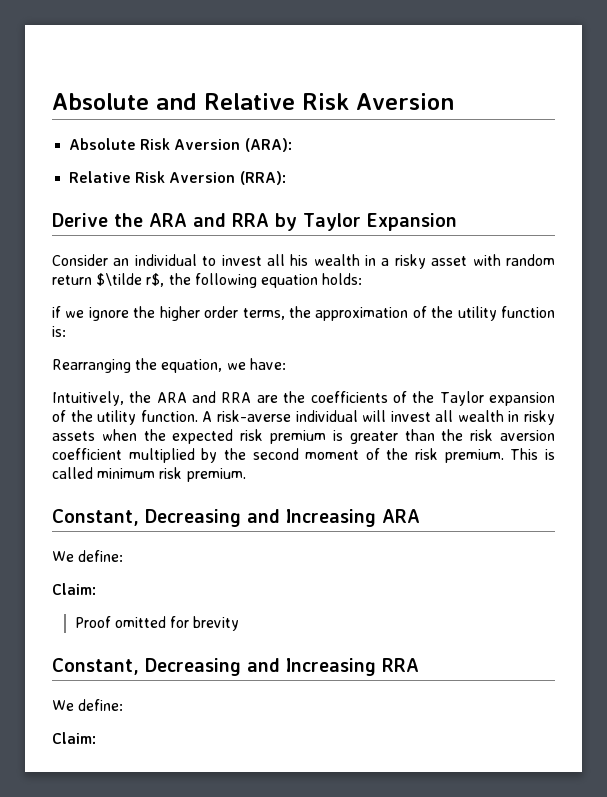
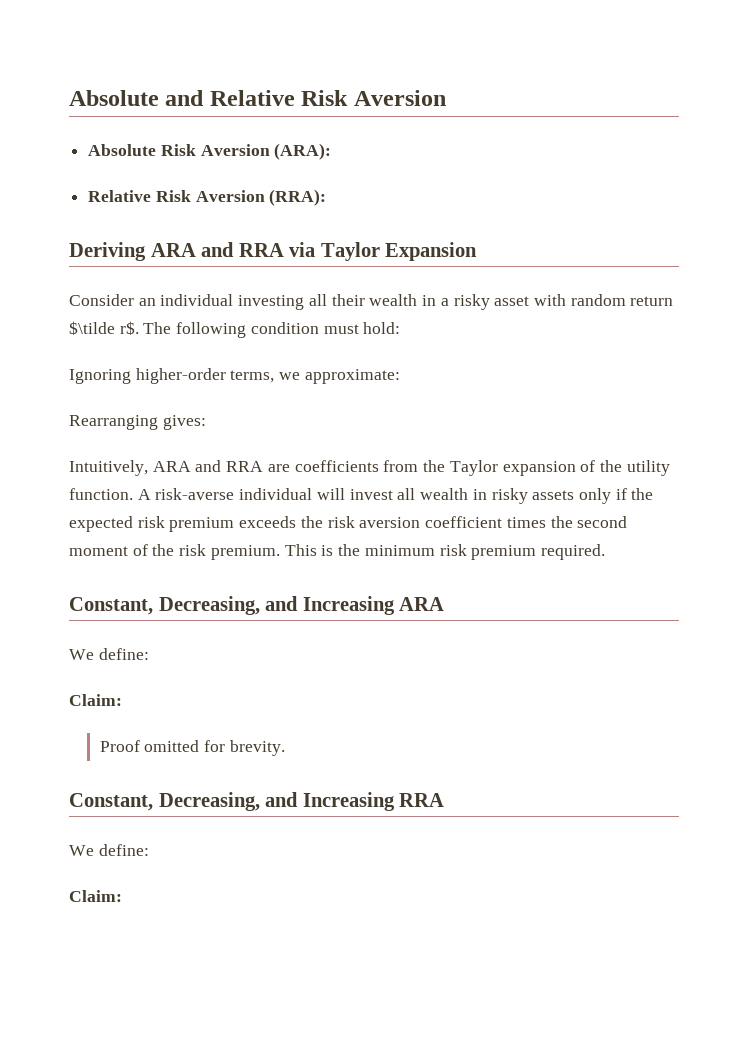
[52,213,297,231] Derive the ARA and RRA by -> [69,242,316,261] Deriving ARA and RRA via
[202,254,309,266] to invest all his -> [238,294,365,310] investing all their
[146,273,363,288] [52,306,555,321] [52,326,66,337] [52,358,286,373] r$, the following equation holds: // if we ignore the higher order terms, the approximation of the utility function is: // Rearranging the equation, we have: -> [119,321,401,338] [69,368,400,384] [69,415,206,430] r$. The following condition must hold: // Ignoring higher-order terms, we approximate: // Rearranging gives:
[129,391,152,403] the -> (148, 468) none
[283,391,407,403] the coefficients of -> [294,460,419,472] coefficients from
[101,429,137,441] when -> [578,488,627,504] only if
[332,429,435,444] is greater than -> [239,516,297,528] exceeds
[128,448,218,463] multiplied by -> [506,517,546,528] times
[52,467,93,479] called -> [338,544,361,556] the
[186,468,246,482] [52,509,241,527] premium. // Constant, Decreasing -> [471,544,605,560] [69,596,260,615] premium required. // Constant, Decreasing,
[193,616,240,631] [52,658,241,676] brevity // Constant, Decreasing -> [229,740,285,756] [69,792,260,811] brevity. // Constant, Decreasing,

